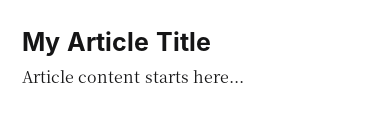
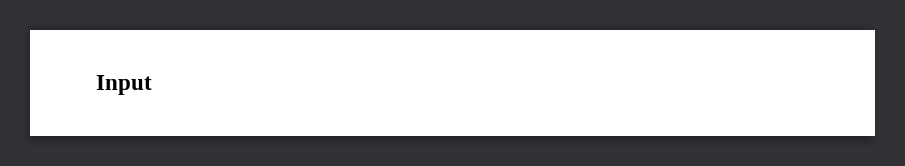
[22,31,211,56] [22,70,244,83] My Article Title // Article content starts here... -> [96,75,152,95] Input

